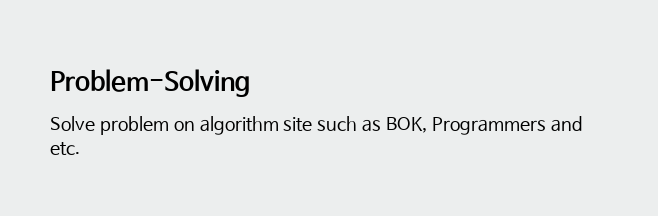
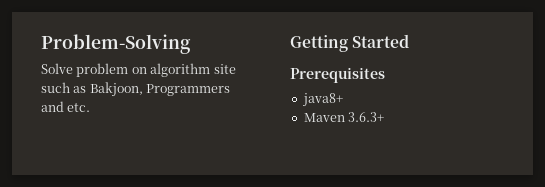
[386,117,428,133] BOK, -> [89,82,143,97] Bakjoon,
(80, 149) none -> [290,34,410,52] [290,67,385,83] [302,93,343,107] [303,112,385,122] // Getting Started // Prerequisites // java8+ // Maven 3.6.3+

